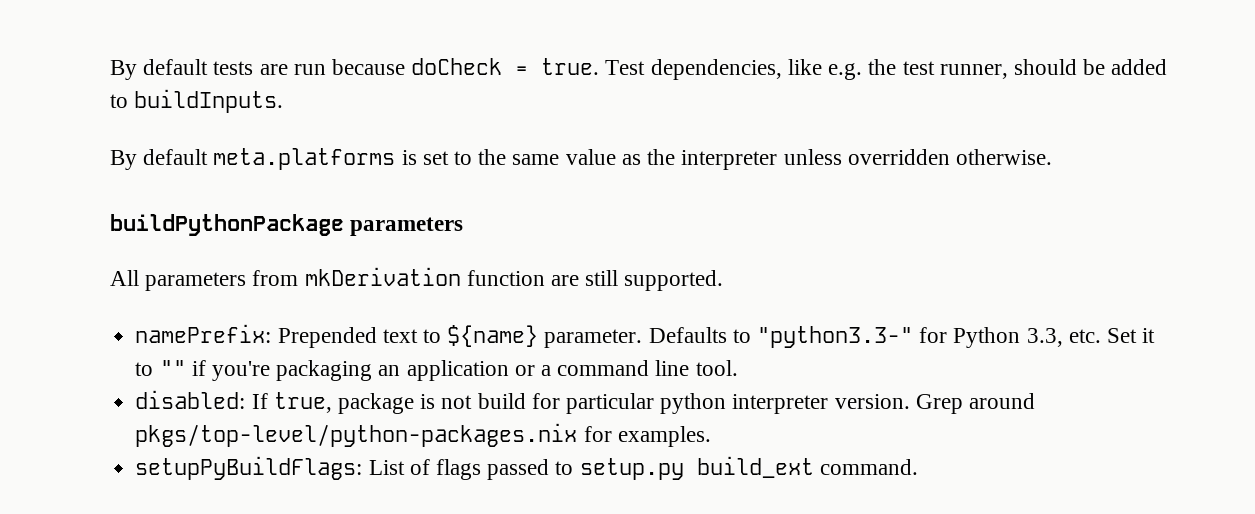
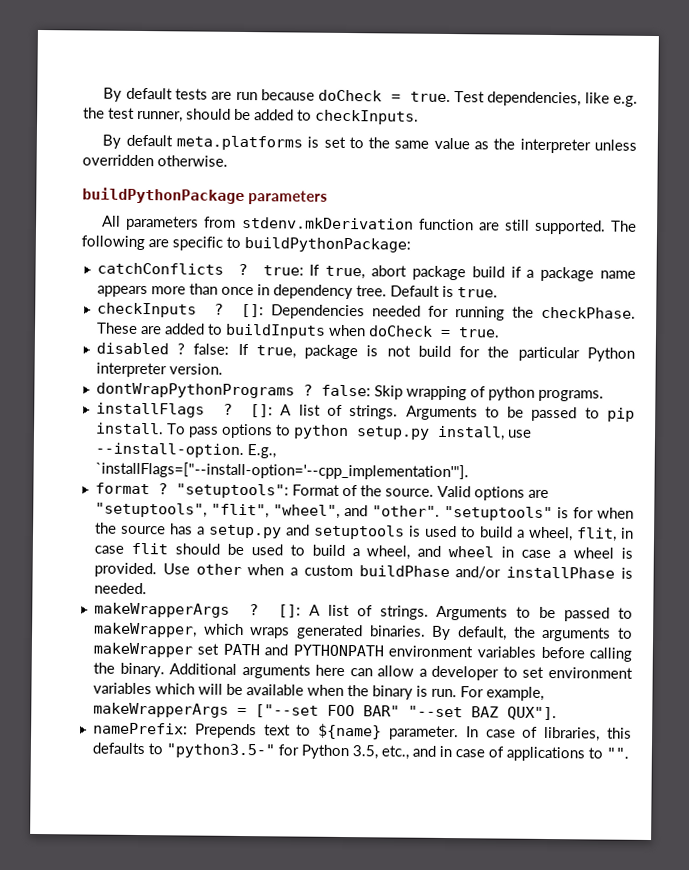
[134,89,284,113] buildInputs. -> [315,109,419,125] checkInputs.
[304,267,461,286] mkDerivation -> [241,216,414,230] stdenv.mkDerivation
[135,324,1156,348] [135,360,738,381] [135,390,246,409] // namePrefix: Prepended text to ${name} parameter. Defaults to "python3.3-" for Python 3.3, etc. Set it to "" if you're packaging an application or a command line tool. // disabled: -> [611,220,638,232] [81,235,411,253] [96,262,636,282] [96,283,498,300] [96,302,636,321] [95,322,500,339] [95,342,230,355] The following are specific to buildPythonPackage: // catchConflicts ? true: If true, abort package build if a package name appears more than once in dependency tree. Default is true. // checkInputs ? []: Dependencies needed for running the checkPhase. These are added to buildInputs when doCheck = true. // disabled ? false:
[565,393,727,414] particular python -> [487,346,635,362] the particular Python
[915,393,1036,414] [135,423,711,447] [135,456,918,480] Grep around pkgs/top-level/python-packages.nix for examples. // setupPyBuildFlags: List of flags passed to setup.py build_ext command. -> [95,382,604,402] [95,402,635,422] [95,422,532,441] [94,442,276,459] [94,461,469,481] [94,482,549,501] [94,502,635,522] [94,522,634,542] [93,542,633,560] [93,562,633,579] [93,582,147,595] [93,602,633,622] [93,622,633,642] [92,642,633,662] [92,662,633,681] [92,682,544,701] [92,702,557,721] [92,722,632,742] [91,742,629,762] // dontWrapPythonPrograms ? false: Skip wrapping of python programs. // installFlags ? []: A list of strings. Arguments to be passed to pip install. To pass options to python setup.py install, use --install-option. E.g., `installFlags=["--install-option='--cpp_implementation'"]. // format ? "setuptools": Format of the source. Valid options are "setuptools", "flit", "wheel", and "other". "setuptools" is for when the source has a setup.py and setuptools is used to build a wheel, flit, in case flit should be used to build a wheel, and wheel in case a wheel is provided. Use other when a custom buildPhase and/or installPhase is needed. // makeWrapperArgs ? []: A list of strings. Arguments to be passed to makeWrapper, which wraps generated binaries. By default, the arguments to makeWrapper set PATH and PYTHONPATH environment variables before calling the binary. Additional arguments here can allow a developer to set environment variables which will be available when the binary is run. For example, makeWrapperArgs = ["--set FOO BAR" "--set BAZ QUX"]. // namePrefix: Prepends text to ${name} parameter. In case of libraries, this defaults to "python3.5-" for Python 3.5, etc., and in case of applications to "".

